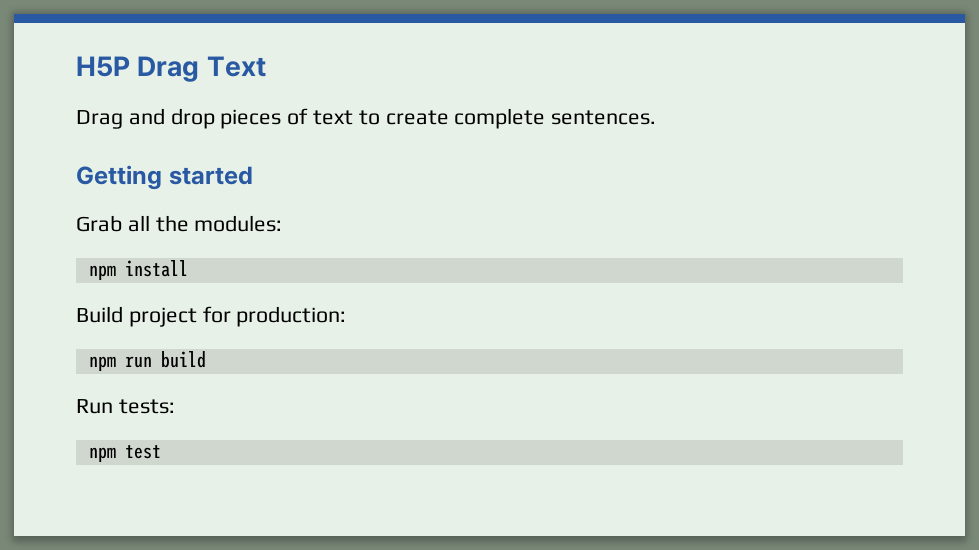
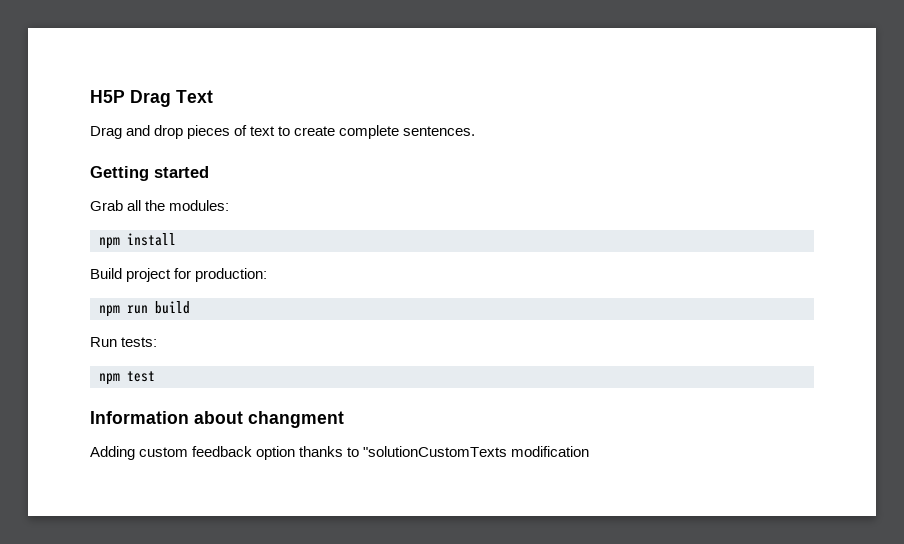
(161, 452) none -> [90,411,344,428] [90,446,590,460] // Information about changment // Adding custom feedback option thanks to "solutionCustomTexts modification

